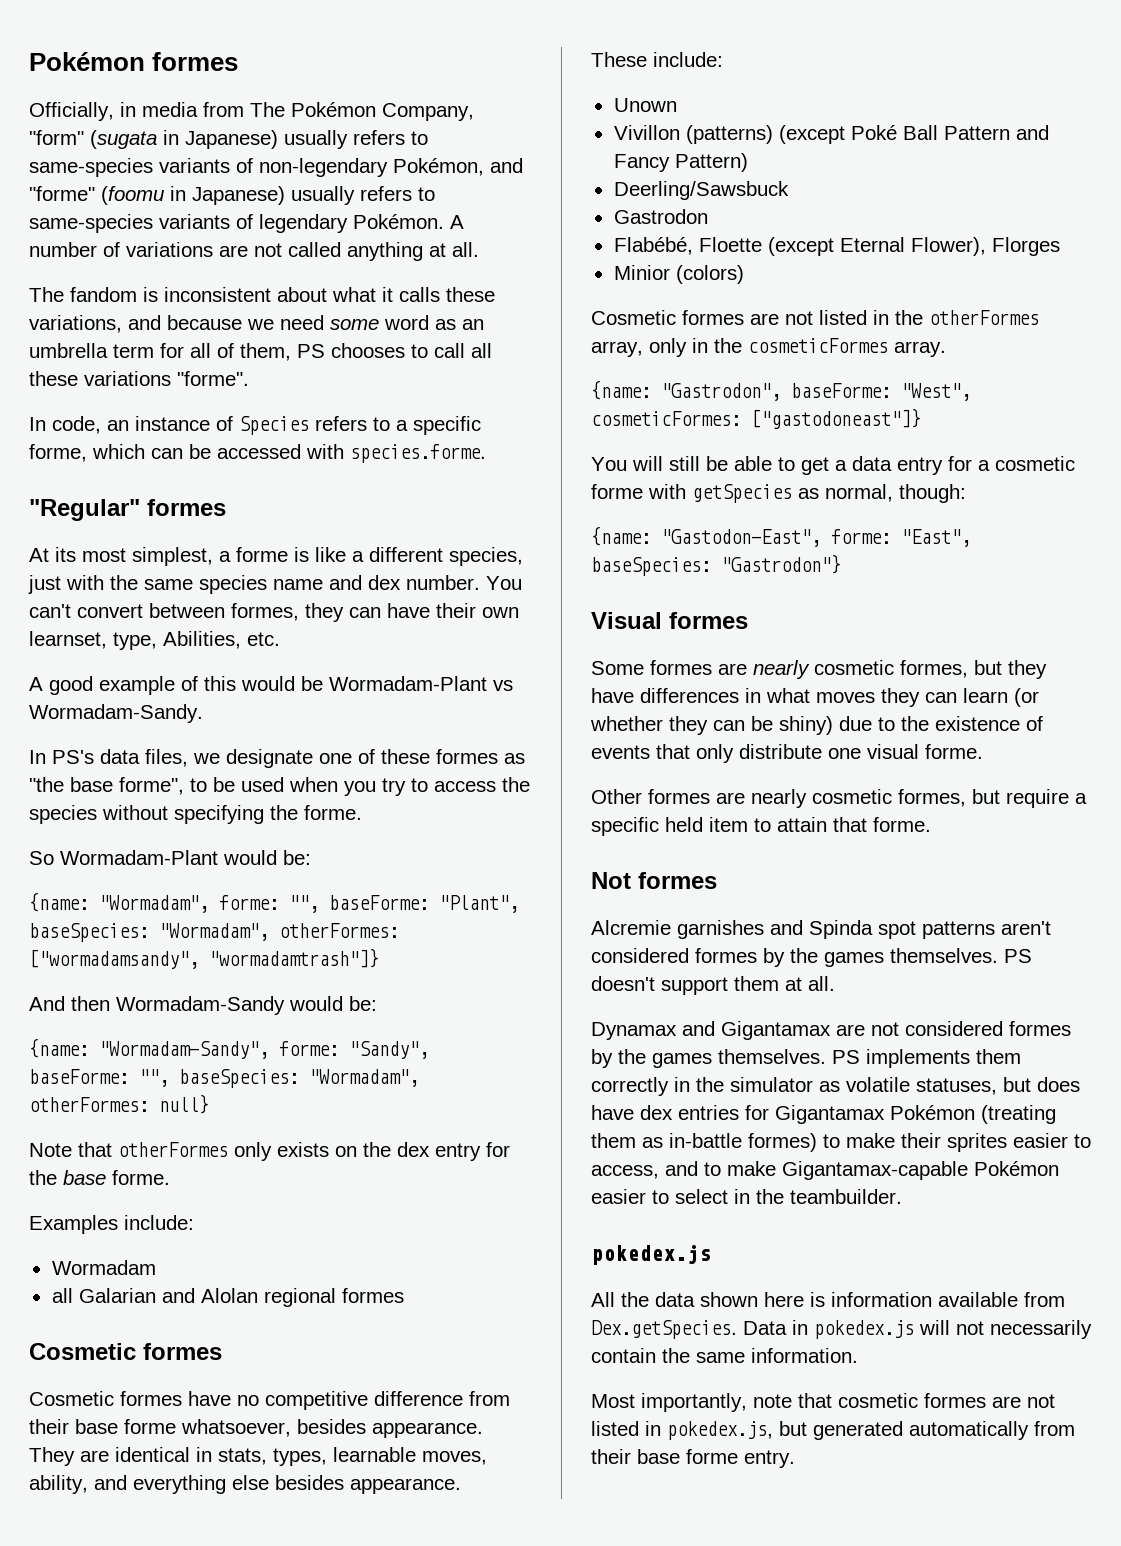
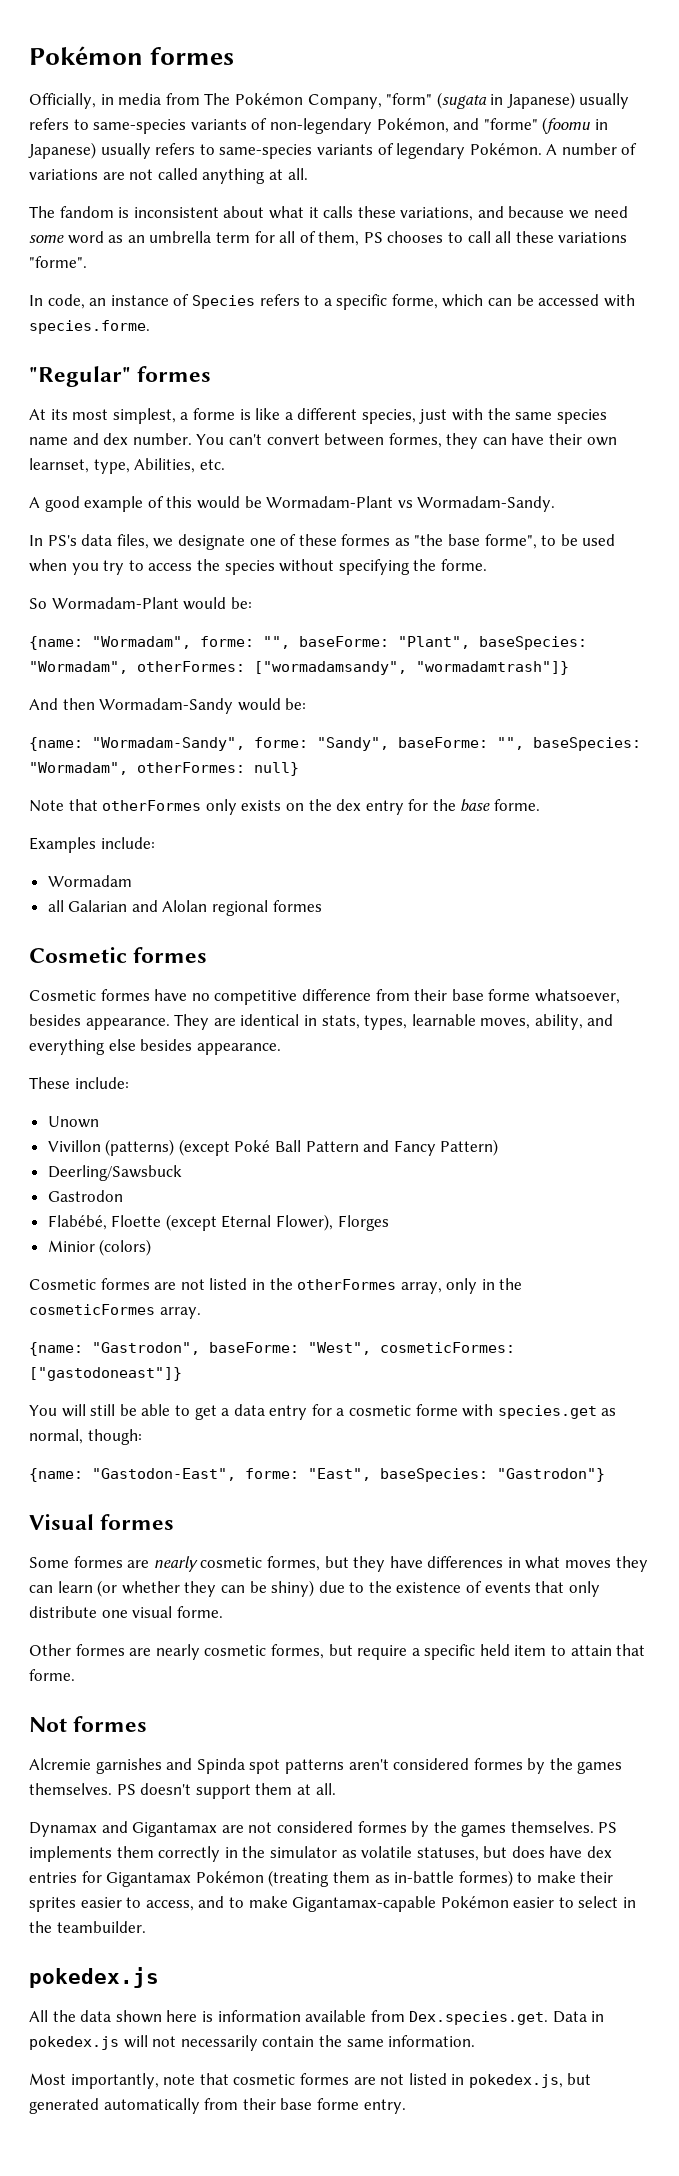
[692,484,792,503] getSpecies -> [497,1405,597,1419] species.get
[591,1320,737,1339] Dex.getSpecies. -> [409,2011,549,2025] Dex.species.get.

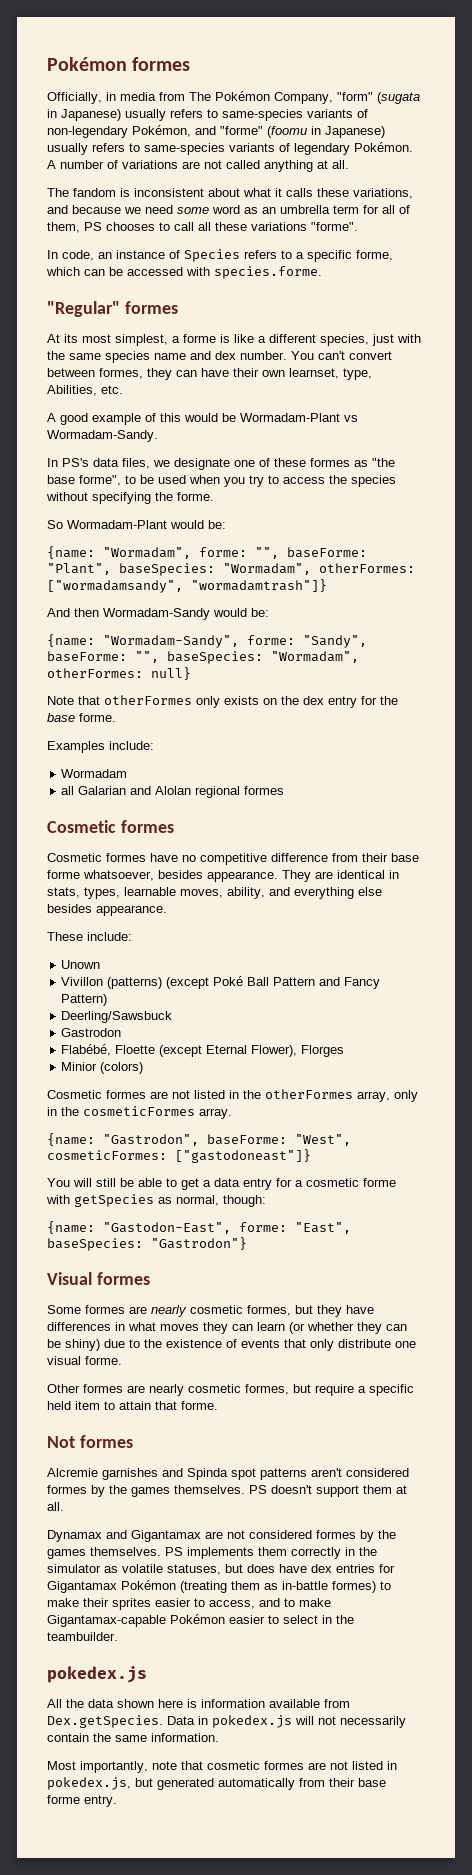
[497,1405,597,1419] species.get -> [74,1194,154,1207] getSpecies
[409,2011,549,2025] Dex.species.get. -> [47,1715,163,1728] Dex.getSpecies.

